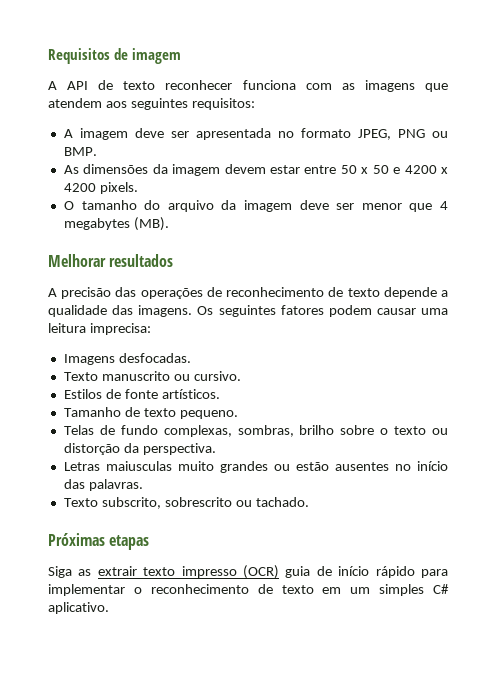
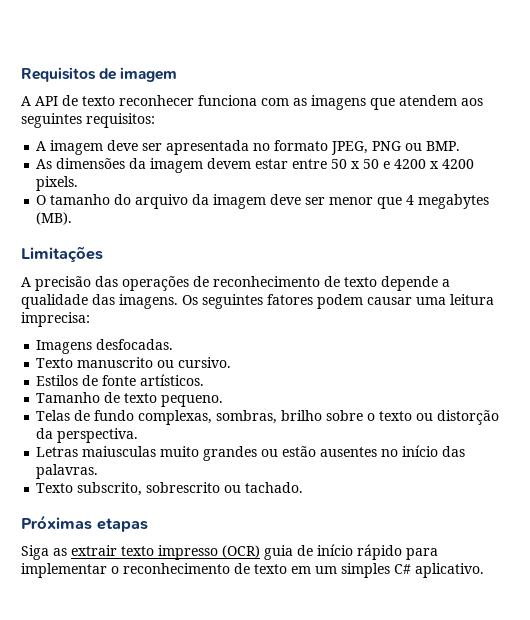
[48,254,174,267] Melhorar resultados -> [21,246,103,262] Limitações

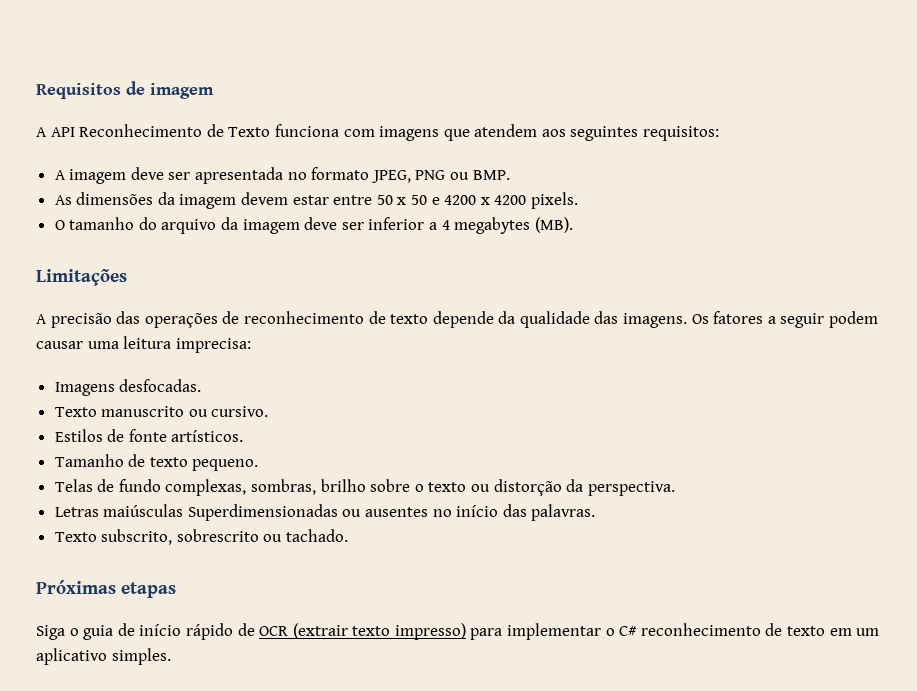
[62,95,194,106] de texto reconhecer -> [79,124,271,137] Reconhecimento de Texto
[293,98,307,106] as -> (375, 133) none
[329,197,403,209] menor que -> [368,217,438,230] inferior a
[442,279,450,287] a -> [498,311,516,324] da
[202,294,313,309] seguintes fatores -> [713,311,825,328] fatores a seguir
[82,446,317,461] maiusculas muito grandes ou estão -> [103,504,362,521] maiúsculas Superdimensionadas ou
[53,544,402,560] as extrair texto impresso (OCR) guia de início rápido -> [69,623,466,640] o guia de início rápido de OCR (extrair texto impresso)
(119, 570) none -> [619,626,638,636] C#
[341,563,484,578] simples C# aplicativo. -> [36,648,171,665] aplicativo simples.

